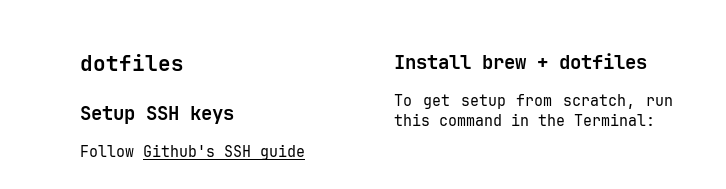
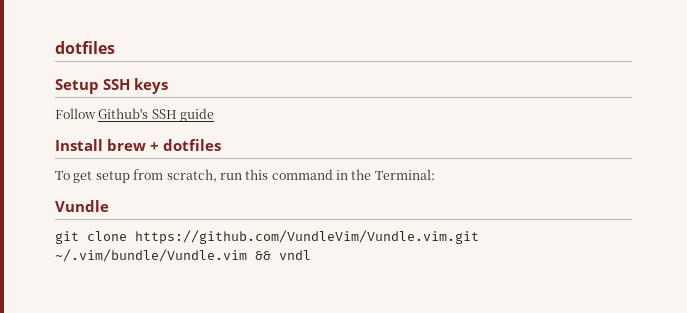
(655, 119) none -> [55,200,109,212] [55,230,479,244] [55,249,311,262] // Vundle // git clone https://github.com/VundleVim/Vundle.vim.git ~/.vim/bundle/Vundle.vim && vndl

